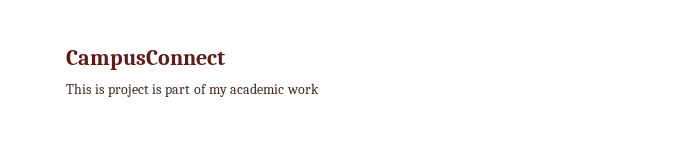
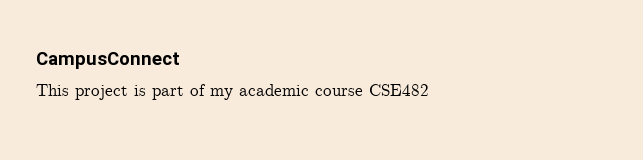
[94,84,105,94] is -> (69, 90) none
[287,83,320,94] work -> [315,84,429,96] course CSE482

